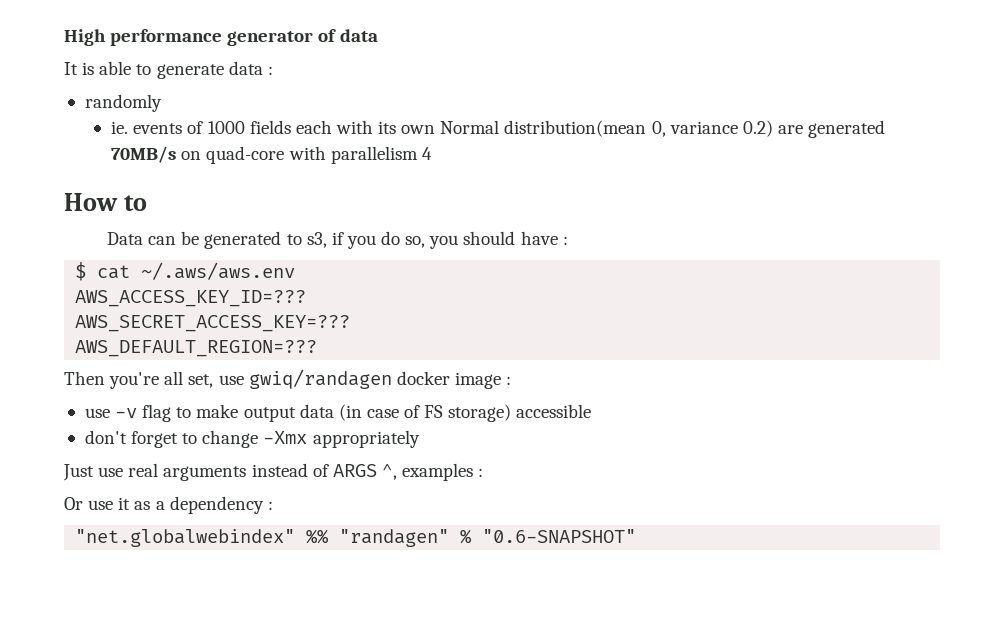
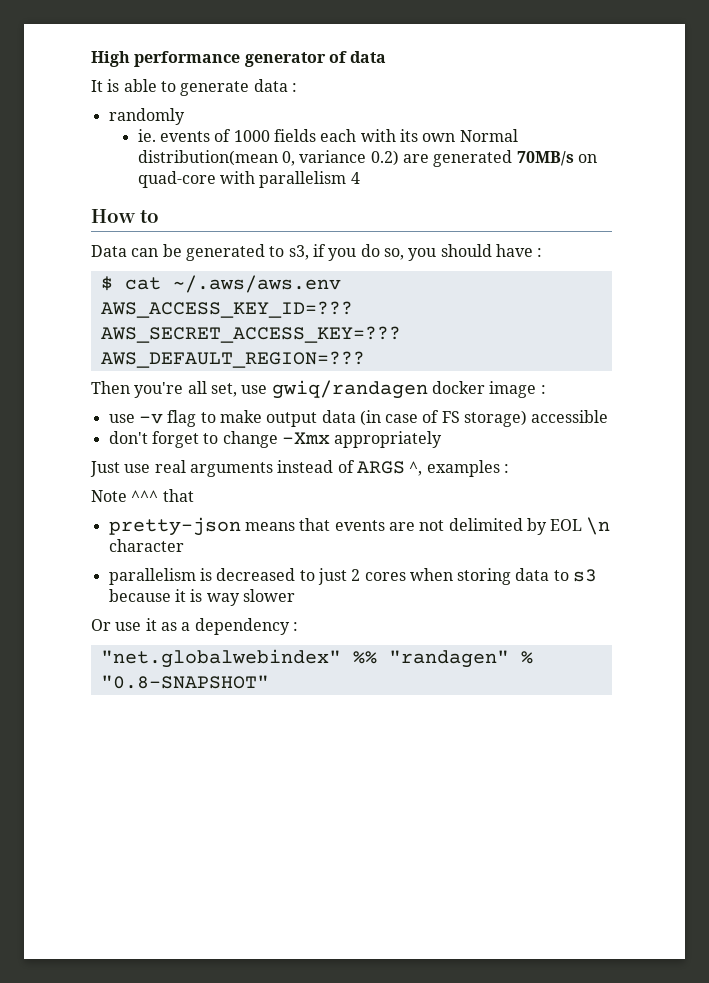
(484, 472) none -> [91,489,194,502] [108,517,611,536] [108,539,184,552] [108,568,598,585] [108,589,295,606] // Note ^^^ that // pretty-json means that events are not delimited by EOL \n character // parallelism is decreased to just 2 cores when storing data to s3 because it is way slower
[482,529,637,543] "0.6-SNAPSHOT" -> [100,675,269,689] "0.8-SNAPSHOT"

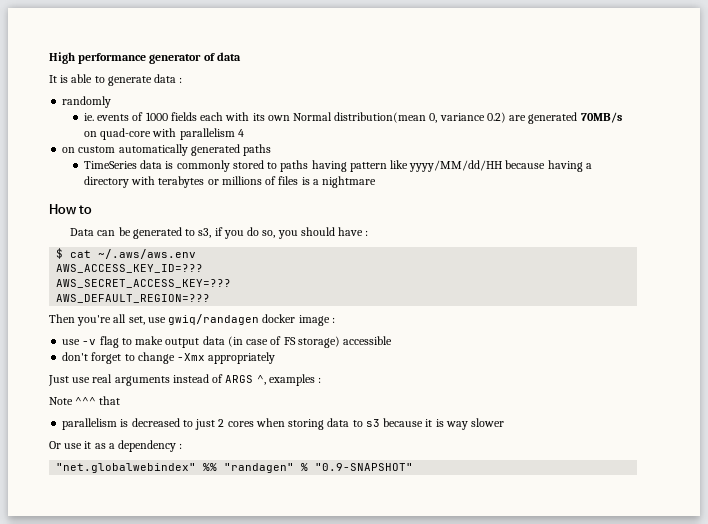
(360, 178) none -> [62,144,272,156] [83,160,592,172] [83,176,376,188] // on custom automatically generated paths // TimeSeries data is commonly stored to paths having pattern like yyyy/MM/dd/HH because having a directory with terabytes or millions of files is a nightmare
[108,517,611,536] [108,539,184,552] // pretty-json means that events are not delimited by EOL \n character -> (121, 400) none
[100,675,269,689] "0.8-SNAPSHOT" -> [315,463,414,471] "0.9-SNAPSHOT"

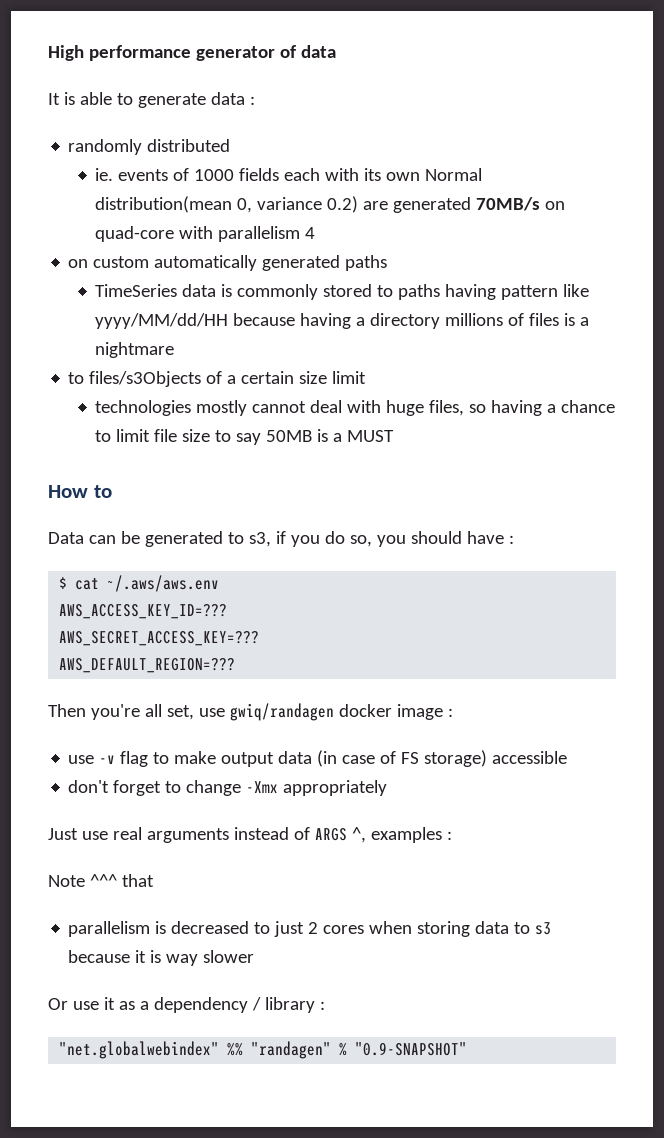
(112, 102) none -> [147,139,231,152] distributed
[131,176,219,188] with terabytes or -> (441, 321) none
(376, 182) none -> [68,371,367,387] [95,400,616,416] [95,429,395,445] // to files/s3Objects of a certain size limit // technologies mostly cannot deal with huge files, so having a chance to limit file size to say 50MB is a MUST
(177, 446) none -> [251,997,315,1013] / library

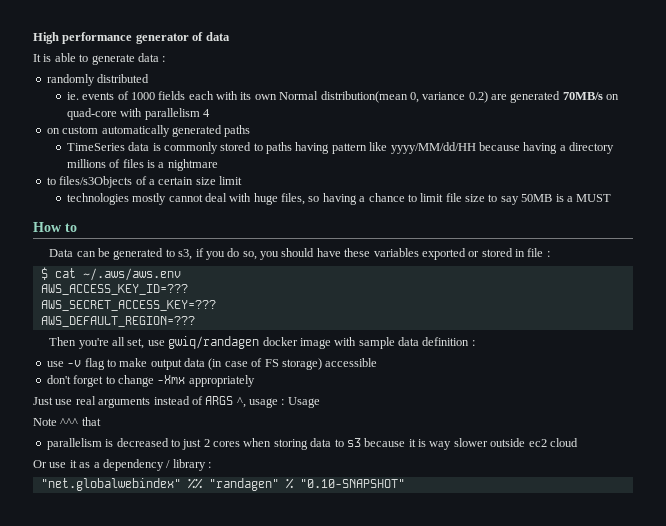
(504, 537) none -> [344,248,544,260] these variables exported or stored in file
(443, 712) none -> [334,337,470,349] with sample data definition
[370,827,452,843] examples : -> [249,397,320,408] usage : Usage
(255, 956) none -> [490,438,578,447] outside ec2 cloud
[355,1042,468,1056] "0.9-SNAPSHOT" -> [299,479,405,488] "0.10-SNAPSHOT"

